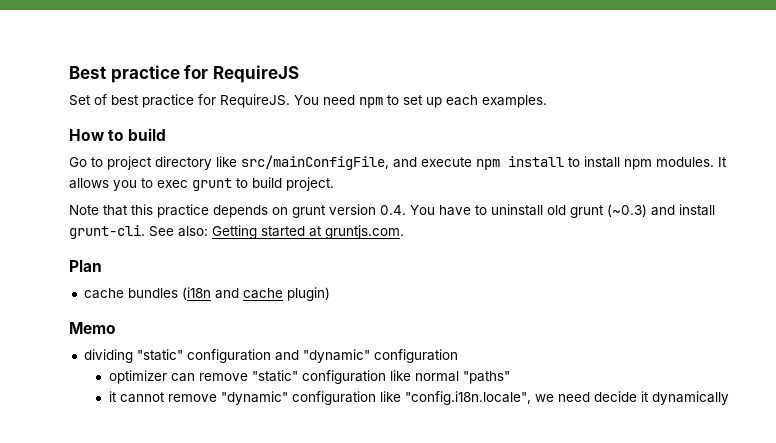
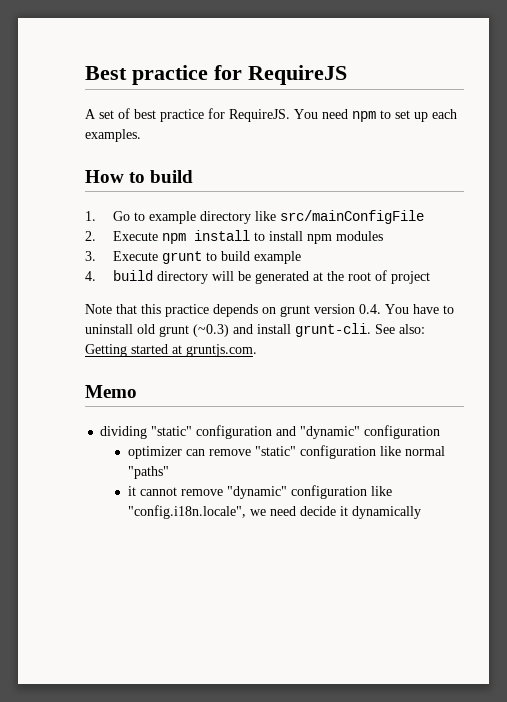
[69,95,91,106] Set -> [85,109,114,119] A set
(167, 134) none -> [85,211,96,221] 1.
[107,156,152,170] project -> [148,211,196,224] example
[241,155,472,170] src/mainConfigFile, and execute -> [279,210,424,224] [85,231,158,241] src/mainConfigFile // 2. Execute
[656,157,727,167] [69,177,334,191] modules. It allows you to exec grunt to build project. -> [335,231,383,241] [85,251,301,264] [85,270,430,284] modules // 3. Execute grunt to build example // 4. build directory will be generated at the root of project
[69,260,102,272] [83,287,330,301] // Plan // cache bundles (i18n and cache plugin) -> (257, 350) none

